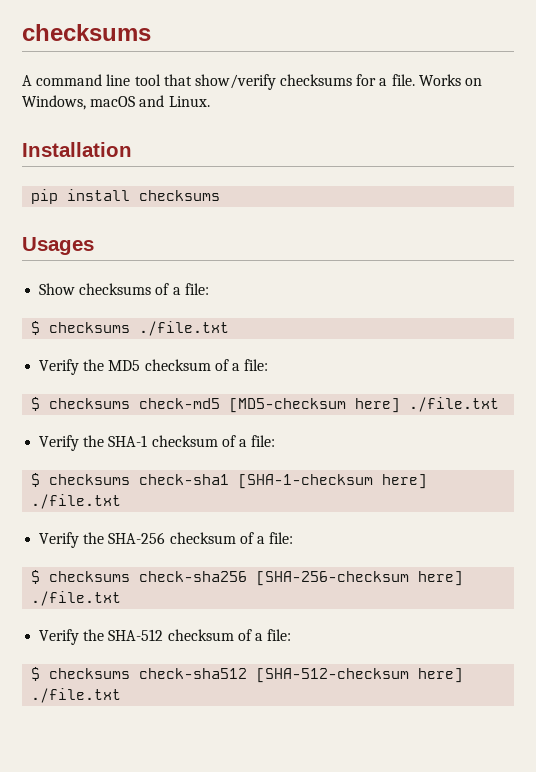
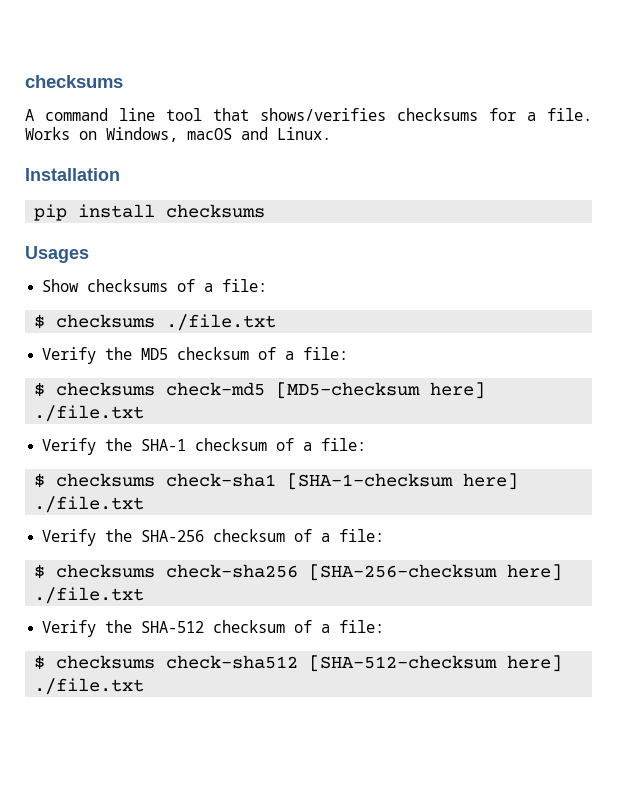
[194,74,276,90] show/verify -> [260,108,386,121] shows/verifies

